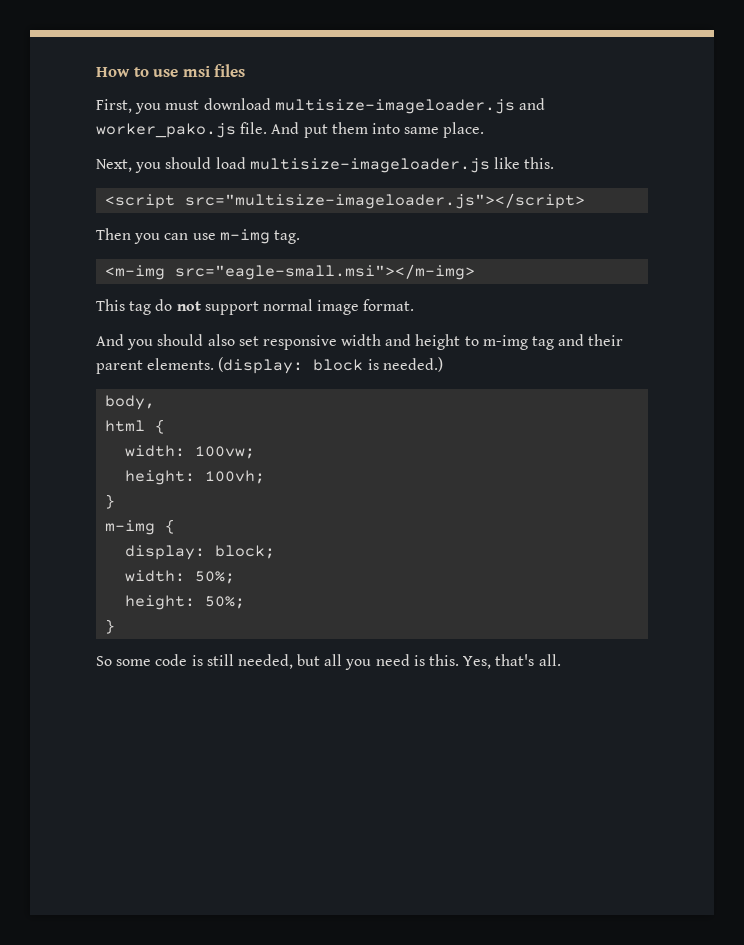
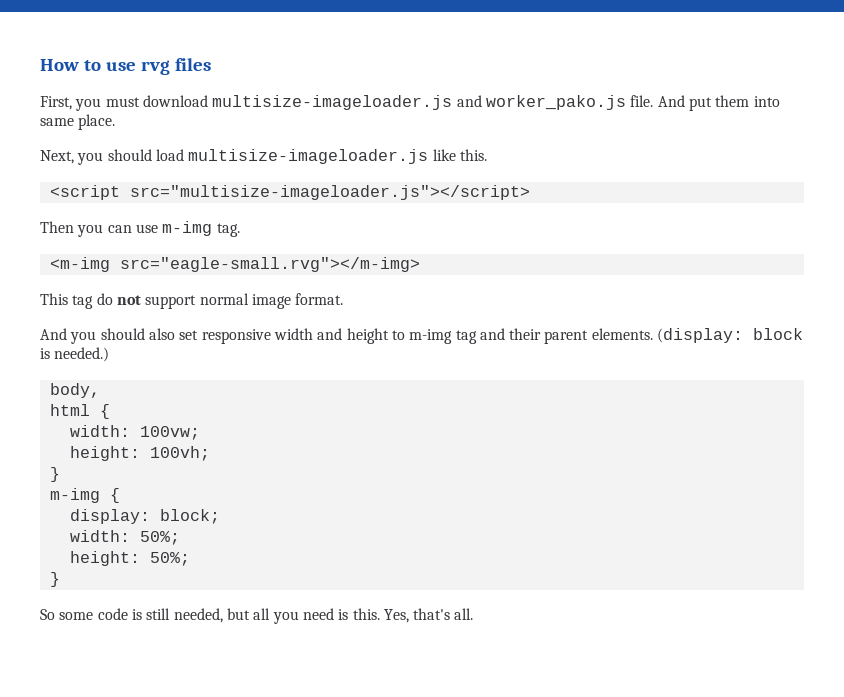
[182,66,210,77] msi -> [140,60,170,75] rvg
[175,264,476,280] src="eagle-small.msi"></m-img> -> [119,257,420,272] src="eagle-small.rvg"></m-img>

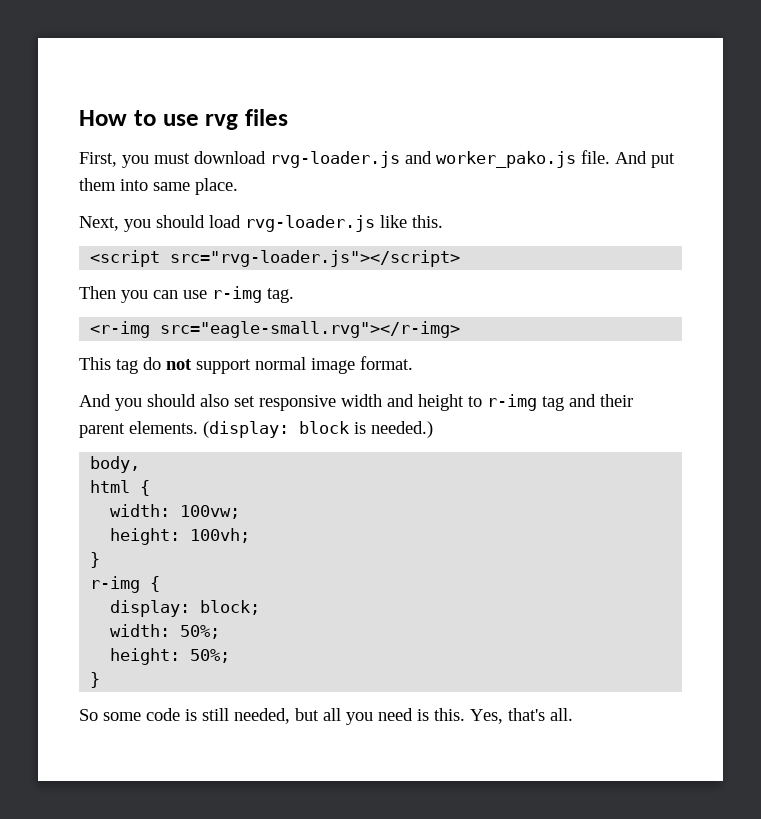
[212,95,453,110] multisize-imageloader.js -> [270,151,400,168] rvg-loader.js
[188,149,429,164] multisize-imageloader.js -> [245,215,375,232] rvg-loader.js
[129,185,530,200] src="multisize-imageloader.js"></script> -> [170,250,461,267] src="rvg-loader.js"></script>
[162,221,213,236] m-img -> [212,286,262,303] r-img
[49,257,420,272] <m-img src="eagle-small.rvg"></m-img> -> [90,321,461,338] <r-img src="eagle-small.rvg"></r-img>
[409,329,453,344] m-img -> [487,394,537,411] r-img
[49,488,100,503] m-img -> [90,576,141,593] r-img

